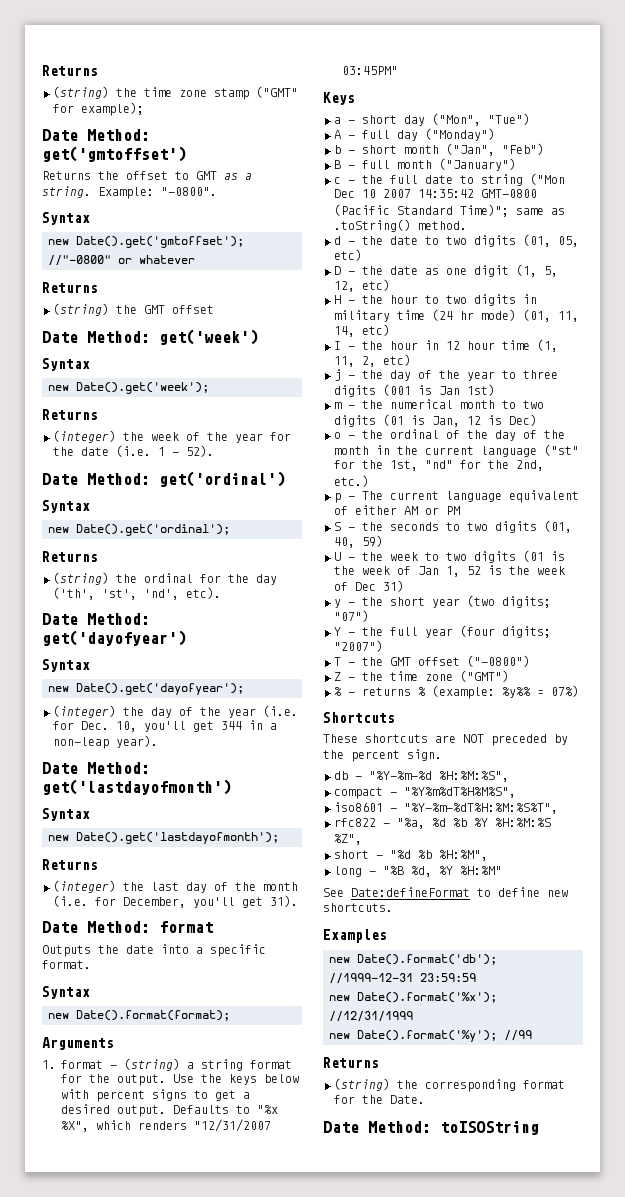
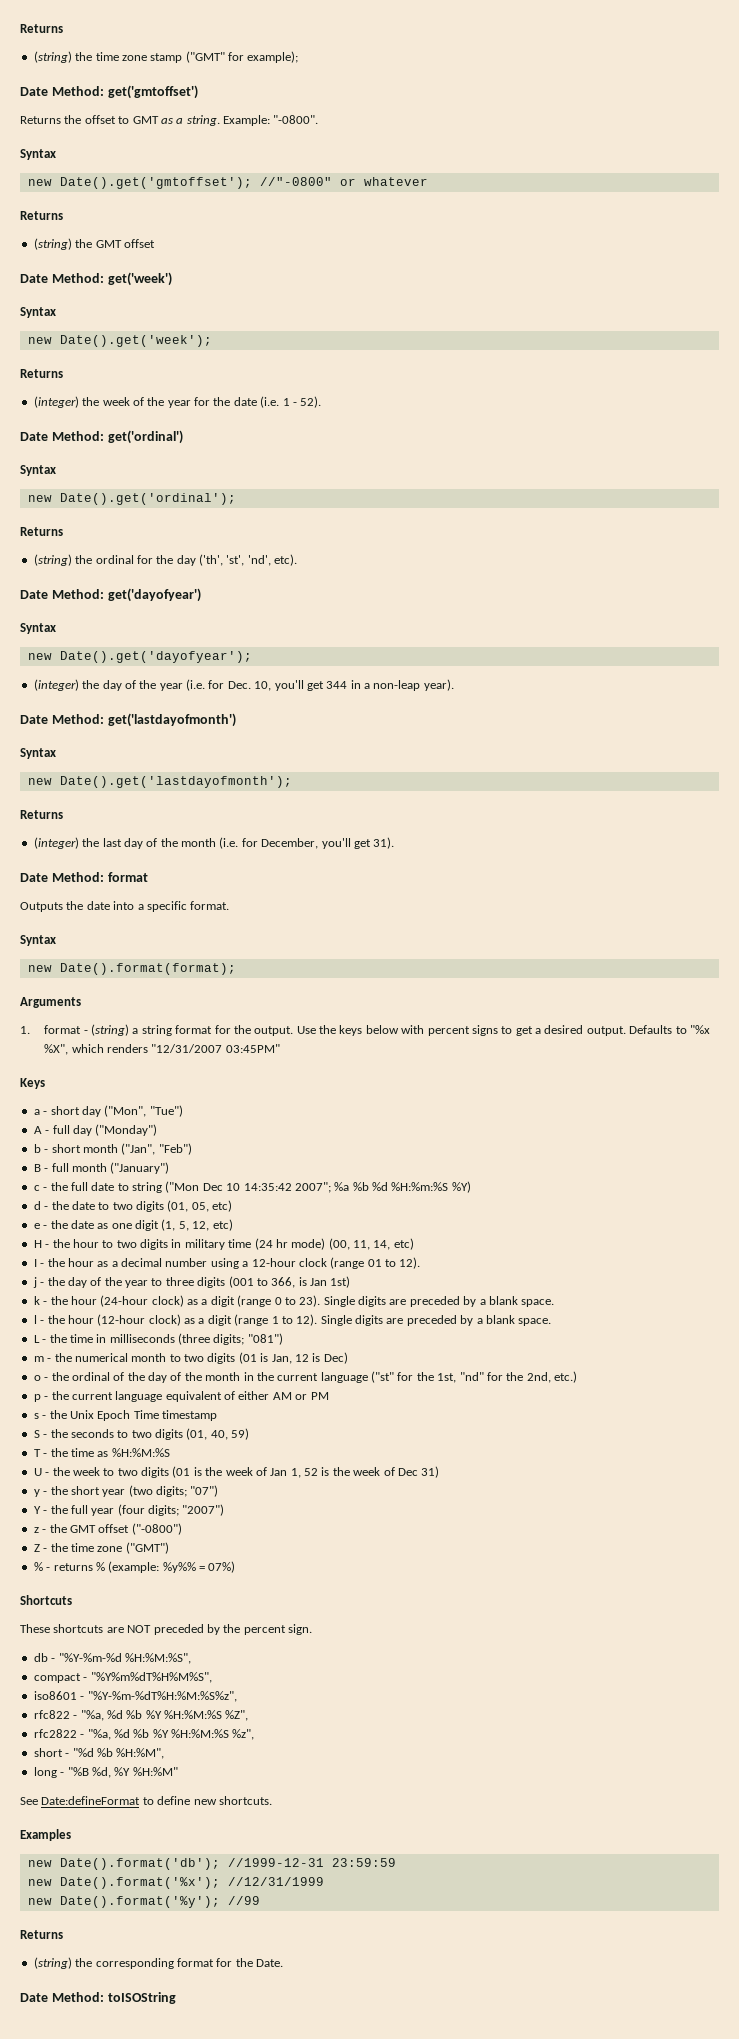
[383,189,537,198] [334,204,565,217] [334,219,467,232] 2007 14:35:42 GMT-0800 (Pacific Standard Time)"; same as .toString() method. -> [243,1181,471,1193] 14:35:42 2007"; %a %b %d %H:%m:%S %Y)
[334,266,341,275] D -> [33,1223,40,1229] e
[523,309,551,322] (01, -> [328,1238,350,1250] (00,
[425,339,558,352] [334,354,411,367] in 12 hour time (1, 11, 2, etc) -> [97,1257,421,1269] as a decimal number using a 12-hour clock (range 01 to 12).
(411, 390) none -> [256,1277,296,1288] to 366,
(495, 390) none -> [33,1295,555,1307] [33,1314,552,1326] [33,1333,283,1345] // k - the hour (24-hour clock) as a digit (range 0 to 23). Single digits are preceded by a blank space. // l - the hour (12-hour clock) as a digit (range 1 to 12). Single digits are preceded by a blank space. // L - the time in milliseconds (three digits; "081")
[362,491,383,500] The -> [51,1391,69,1400] the
(460, 510) none -> [33,1410,217,1421] // s - the Unix Epoch Time timestamp
(383, 541) none -> [33,1448,170,1457] // T - the time as %H:%M:%S
[334,657,341,666] T -> [33,1527,39,1533] z
[404,803,558,814] "%Y-%m-%dT%H:%M:%S%T", -> [87,1691,237,1702] "%Y-%m-%dT%H:%M:%S%z",
(362, 839) none -> [33,1729,255,1740] // rfc2822 - "%a, %d %b %Y %H:%M:%S %z",

